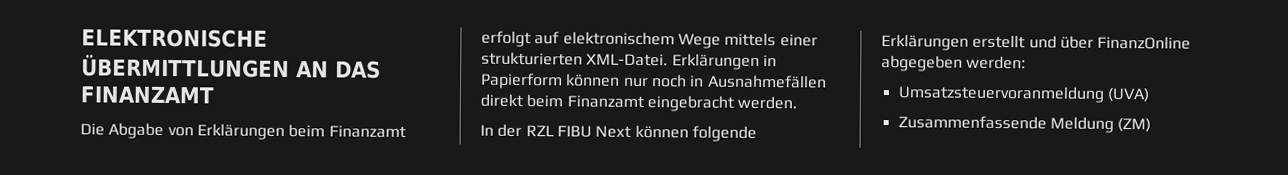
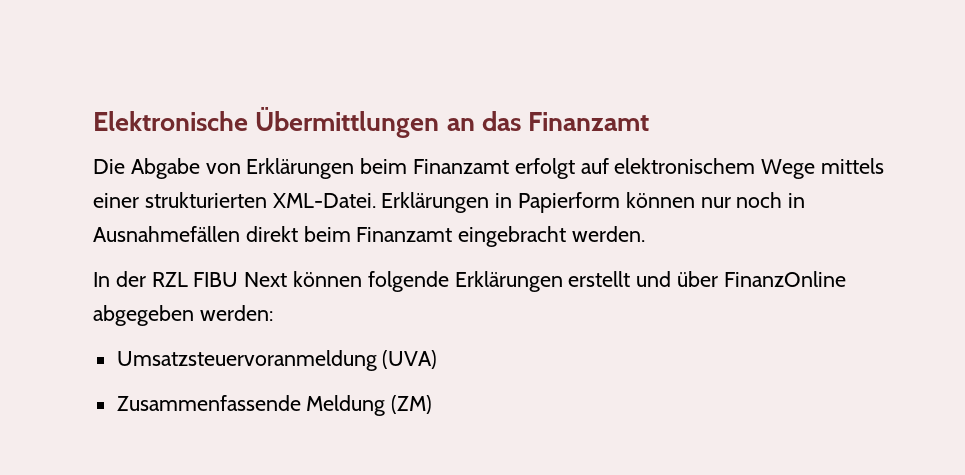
[81,28,268,48] [81,54,381,79] [80,85,214,104] ELEKTRONISCHE ÜBERMITTLUNGEN AN DAS FINANZAMT -> [93,107,650,138] Elektronische Übermittlungen an das Finanzamt

